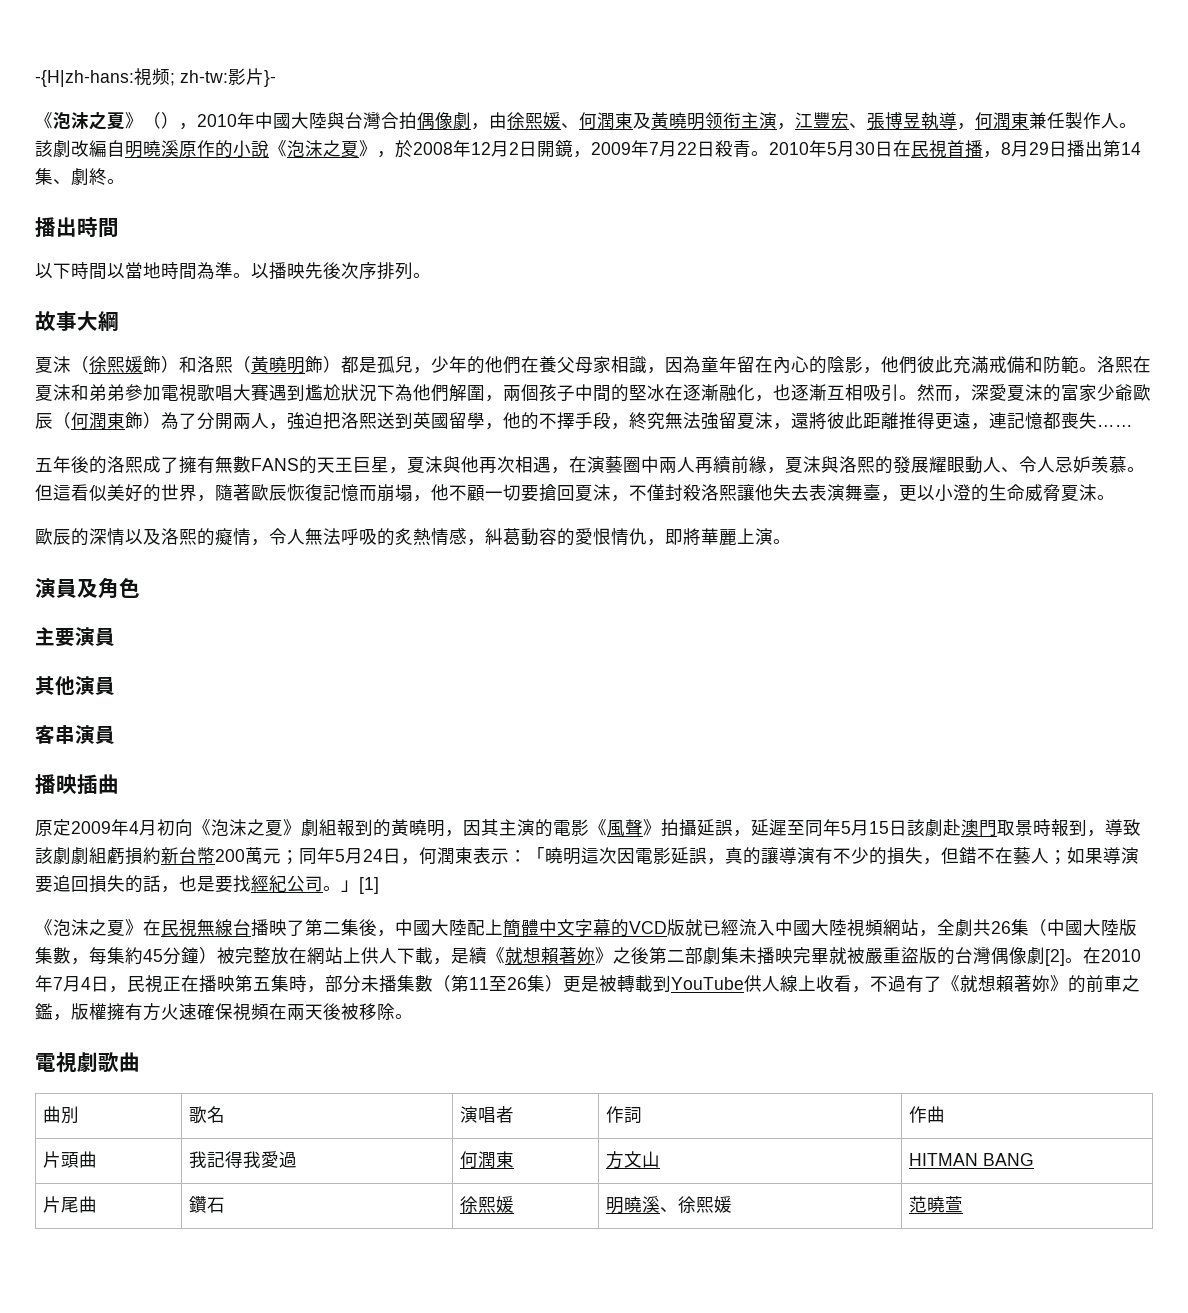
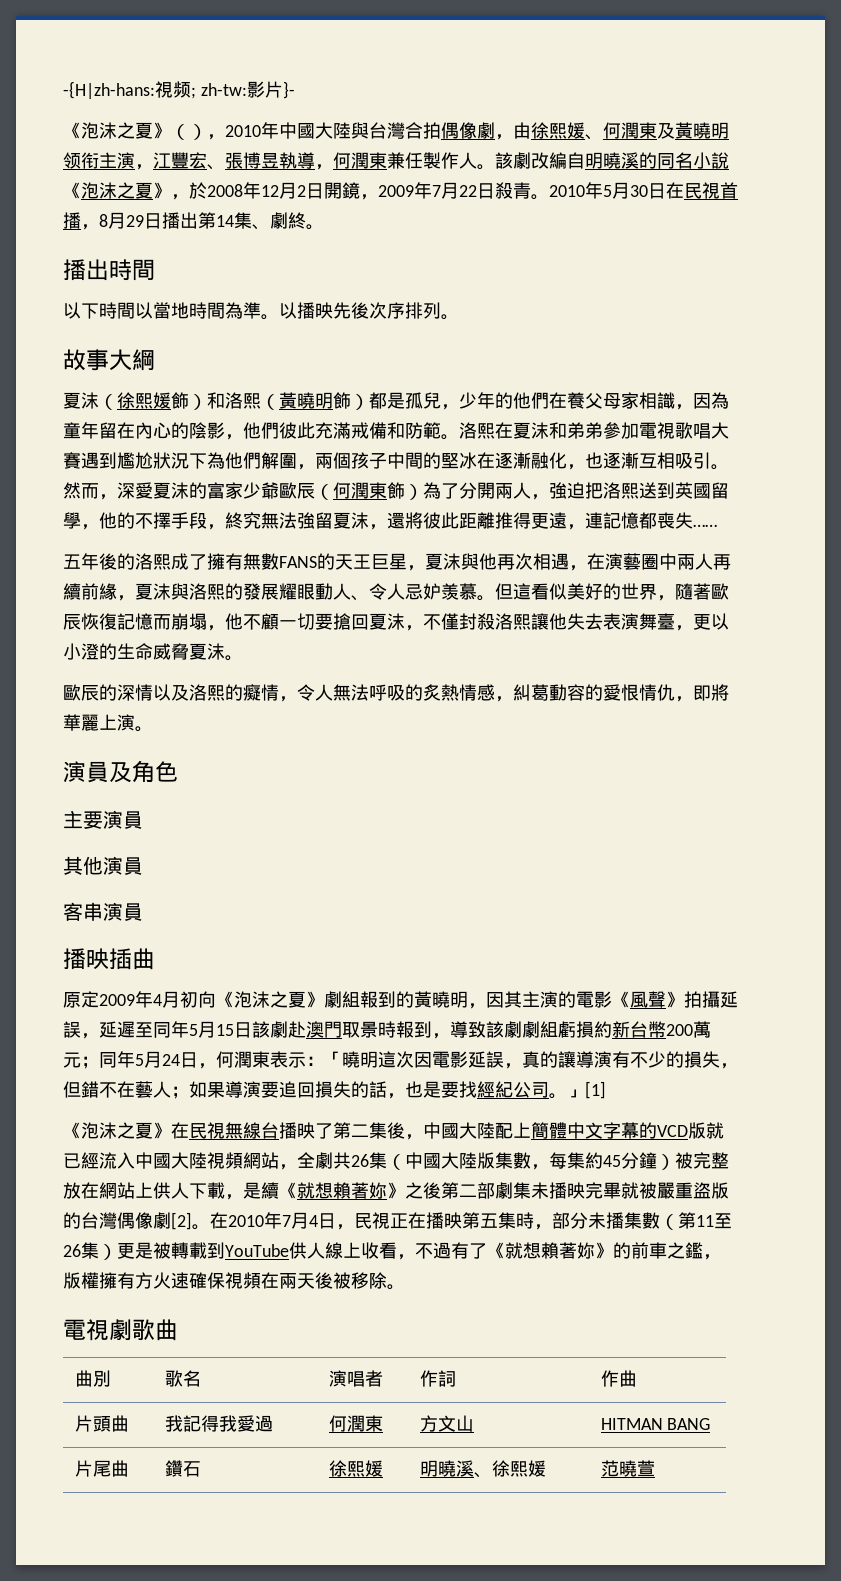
[179,140,233,158] 原作的 -> [639,152,693,169] 的同名

